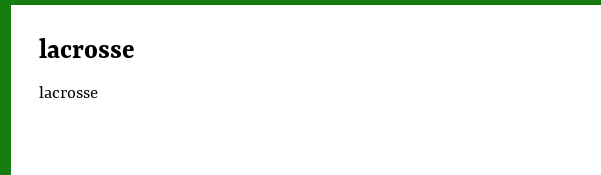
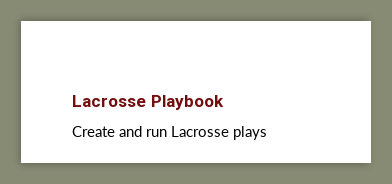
[39,38,135,58] [39,86,98,98] lacrosse // lacrosse -> [72,95,224,110] [72,126,267,140] Lacrosse Playbook // Create and run Lacrosse plays

